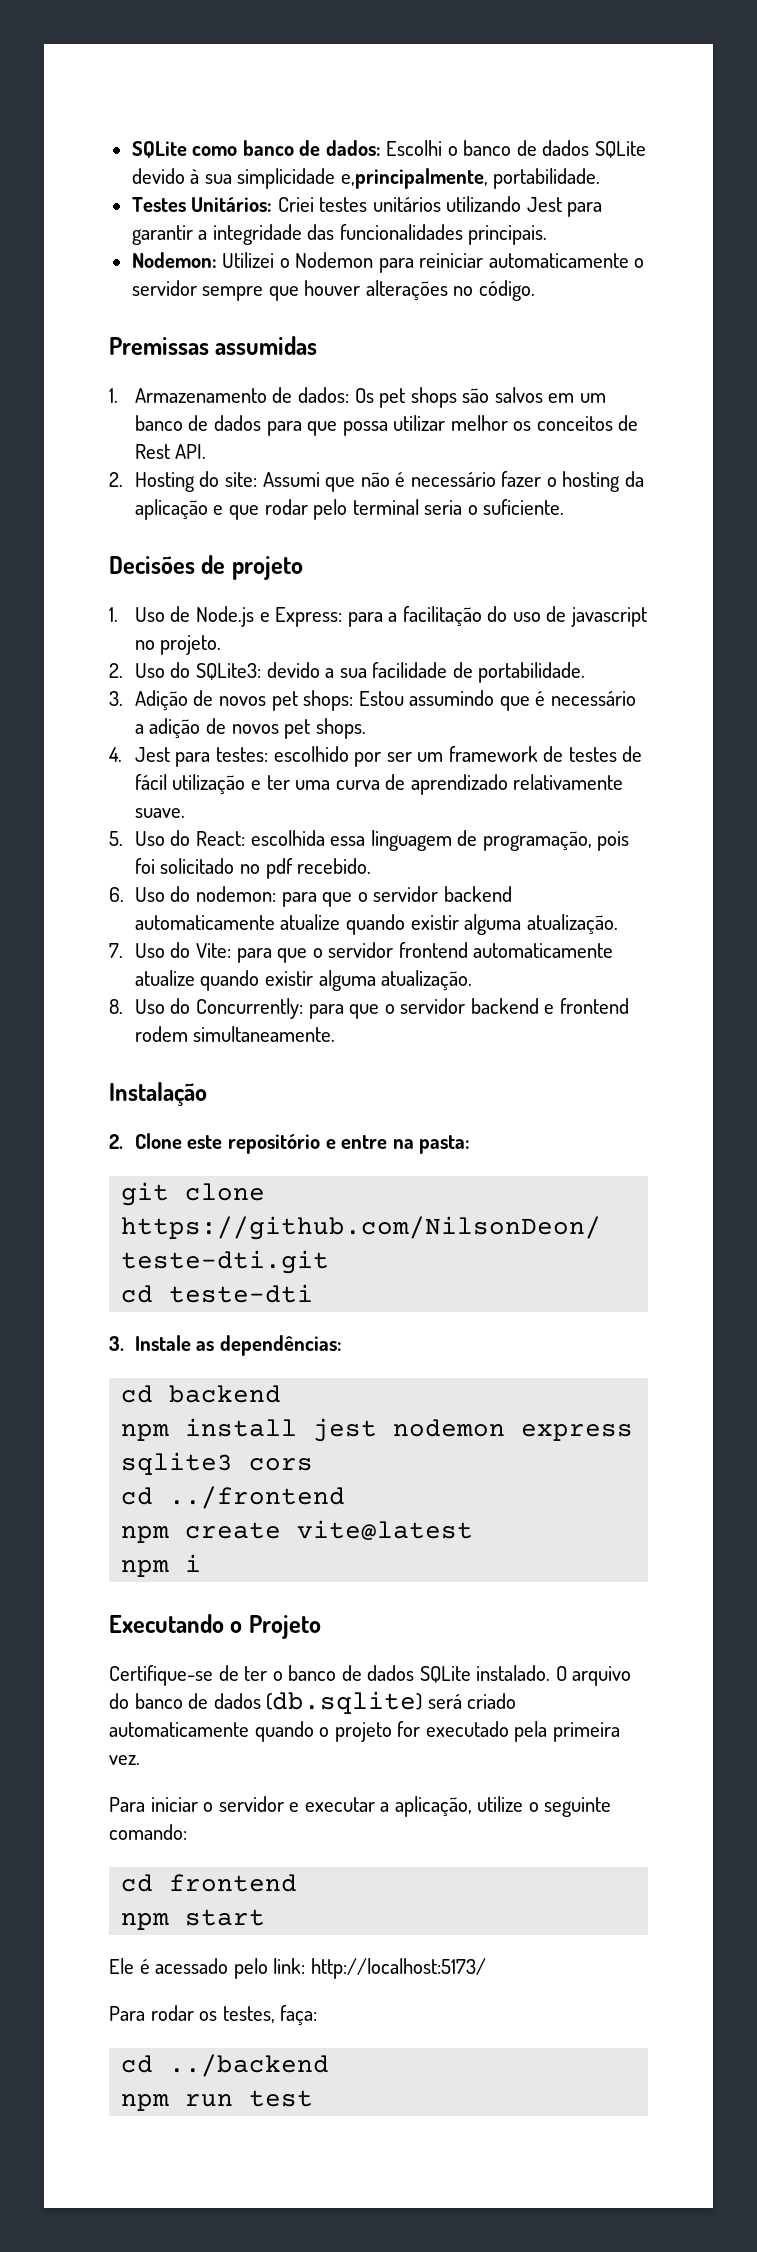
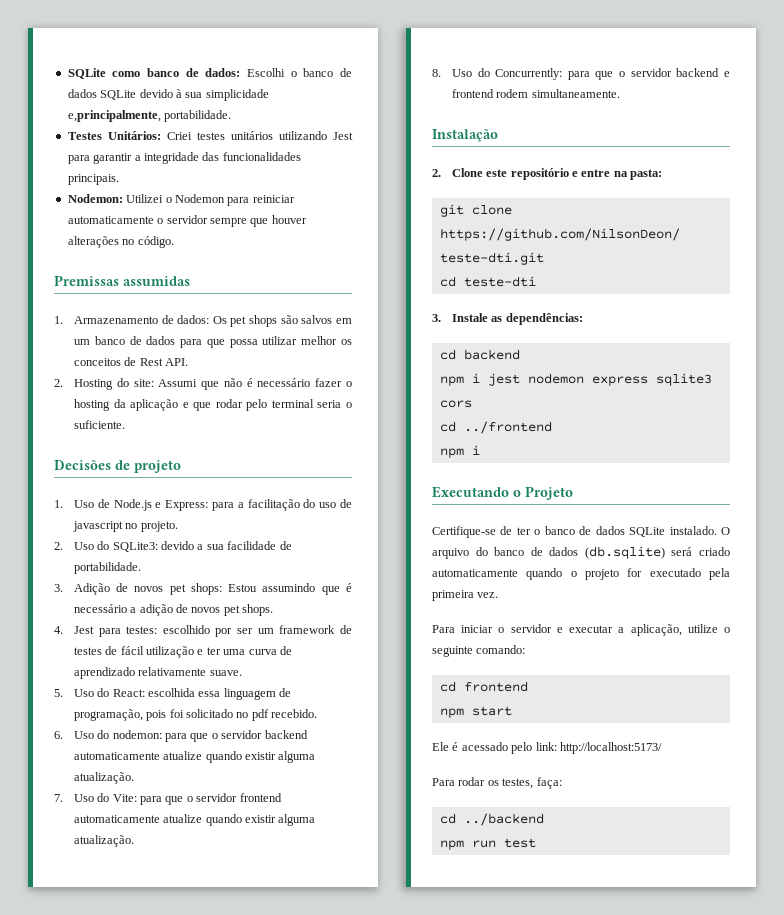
[185,1418,298,1437] install -> [471,373,480,383] i
[121,1520,474,1543] // npm create vite@latest -> (552, 427) none

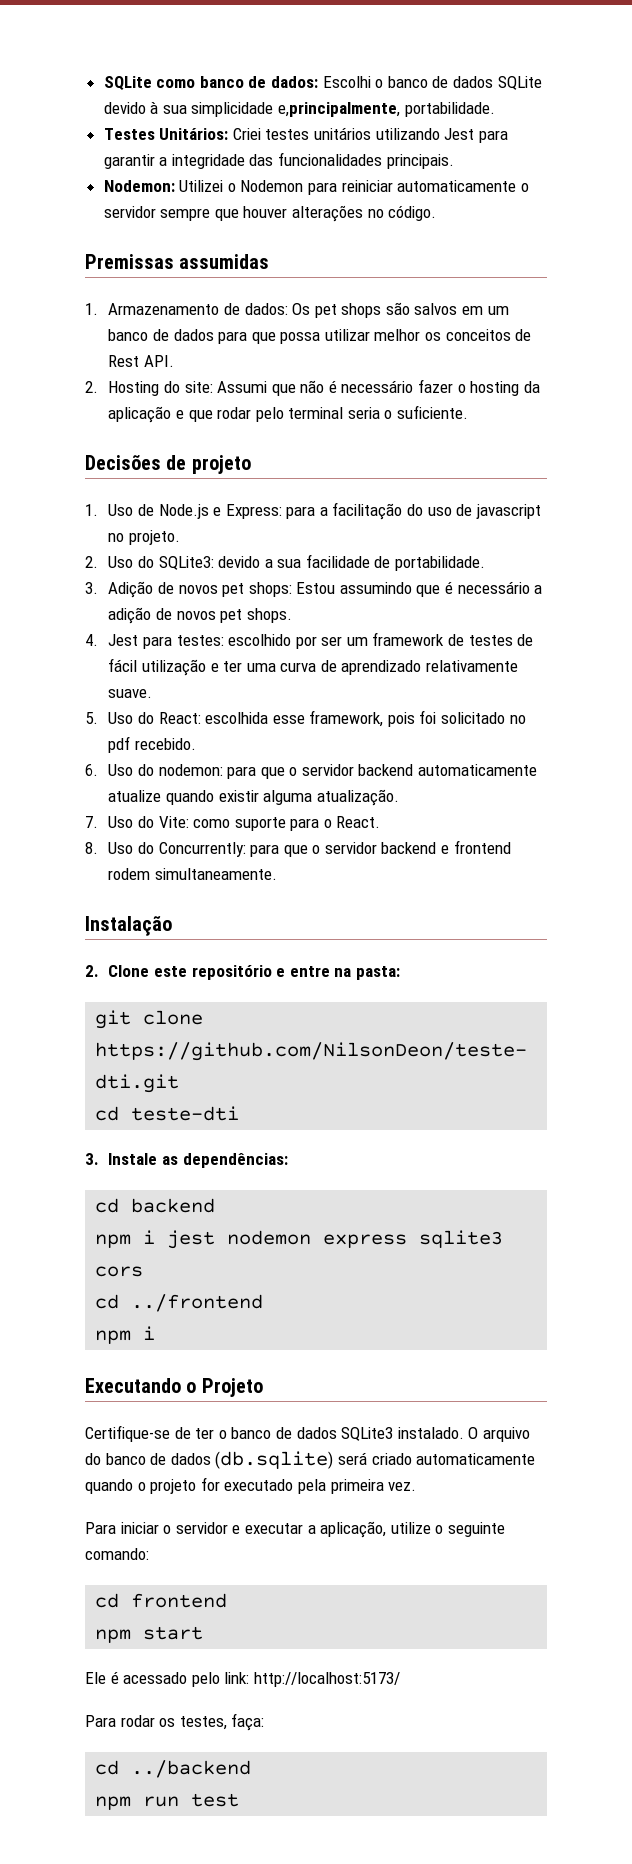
[198,688,292,700] [73,709,143,721] essa linguagem de programação, -> [272,710,384,727] esse framework,
[140,793,282,805] [73,814,316,826] [73,835,134,847] para que o servidor frontend automaticamente atualize quando existir alguma atualização. -> [193,816,381,831] como suporte para o React.
[629,527,666,537] SQLite -> [341,1427,394,1441] SQLite3

